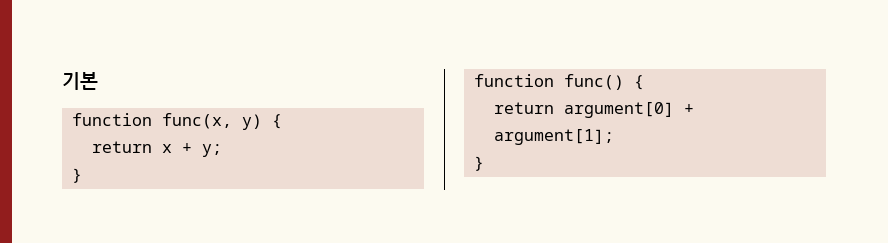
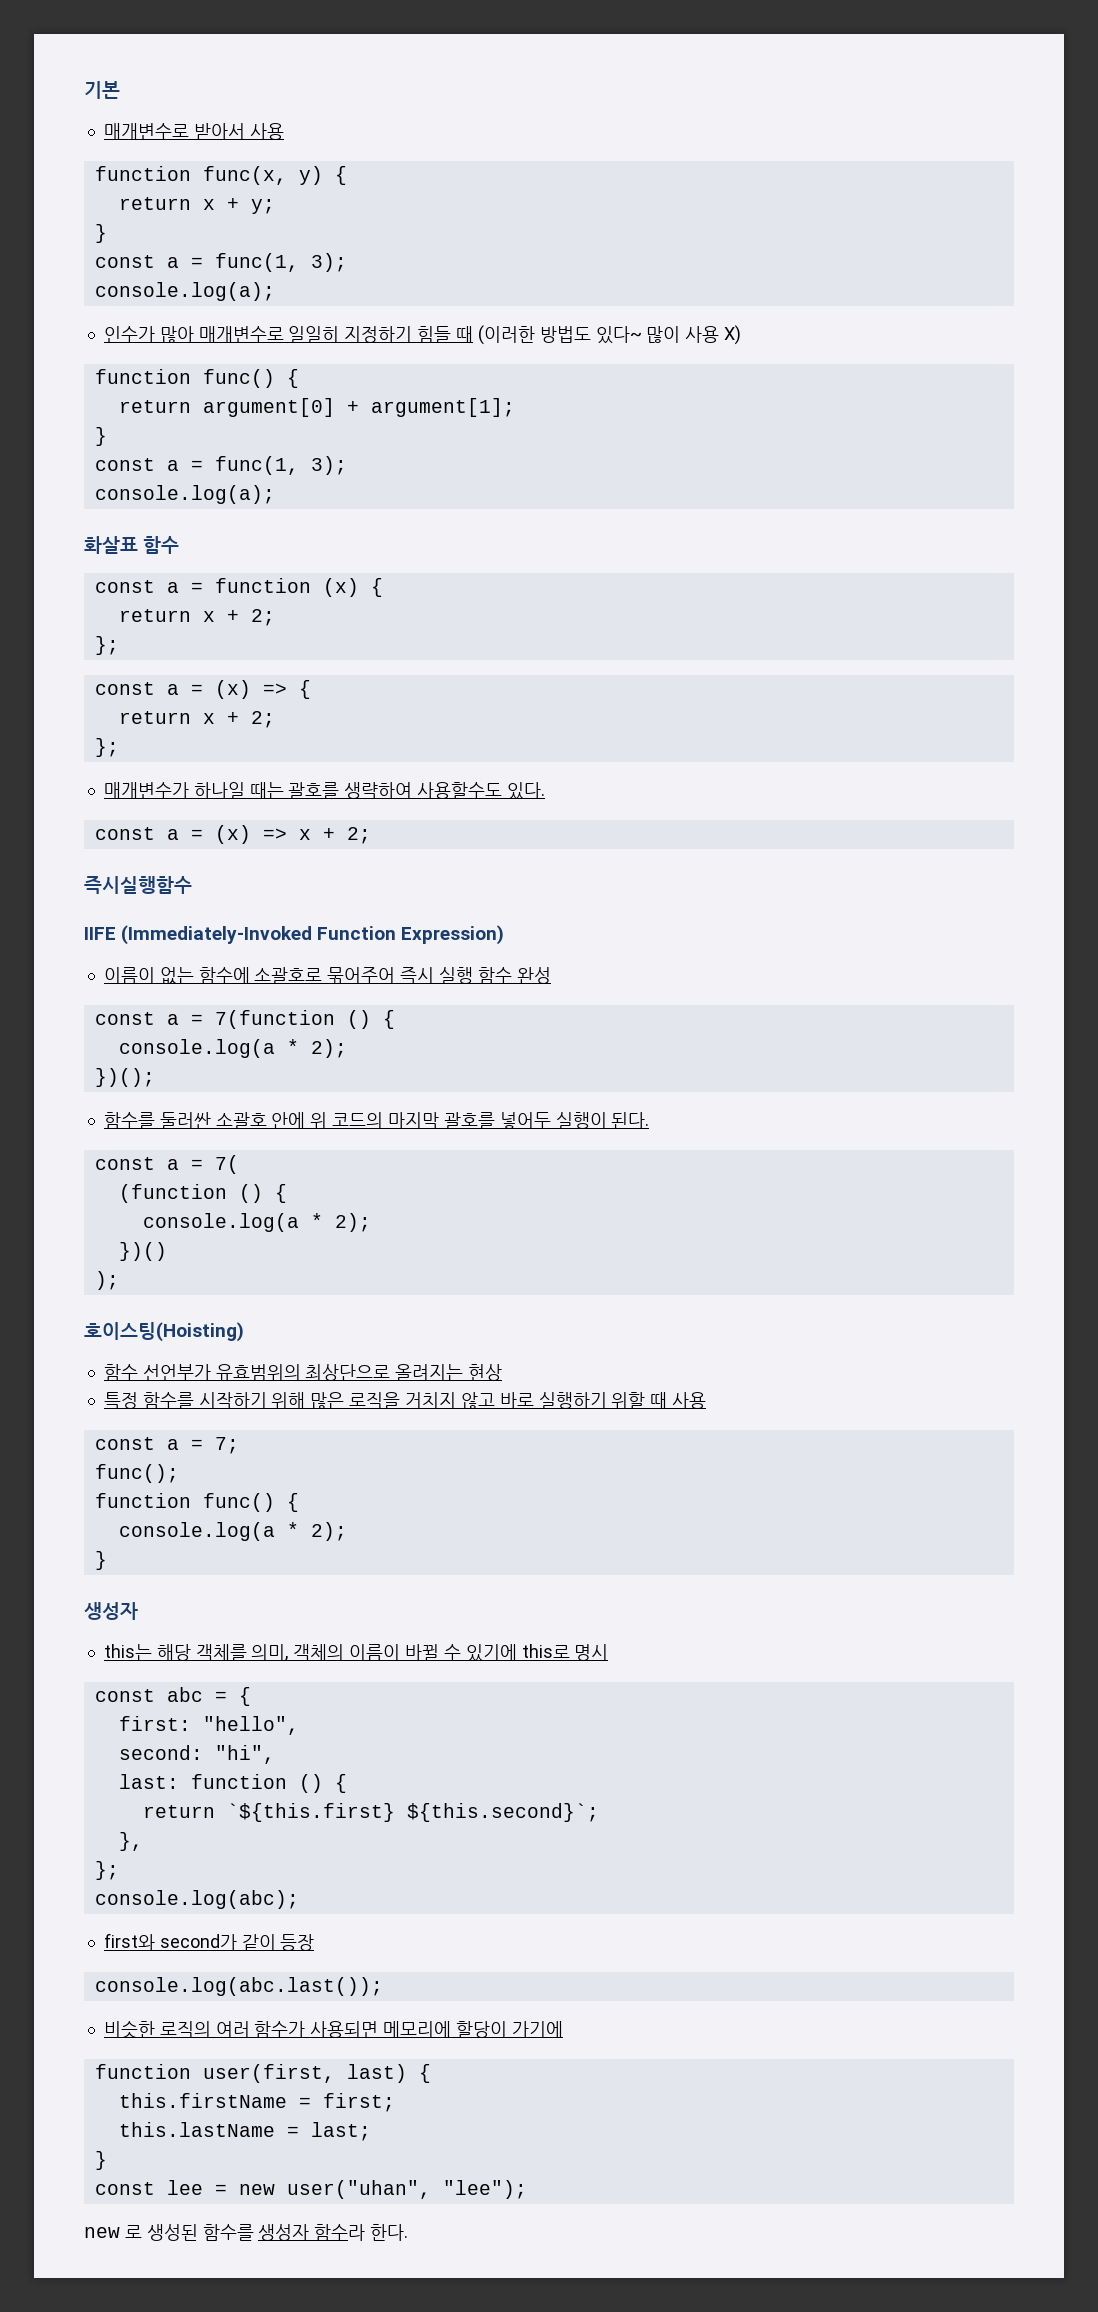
(98, 81) none -> [103,123,284,140] // 매개변수로 받아서 사용
(83, 175) none -> [94,253,347,272] [94,282,275,301] [103,325,742,345] // const a = func(1, 3); // console.log(a); // 인수가 많아 매개변수로 일일히 지정하기 힘들 때 (이러한 방법도 있다~ 많이 사용 X)
(485, 163) none -> [94,456,347,475] [94,485,275,504] [84,536,180,554] [94,578,383,597] [118,609,275,626] [94,636,119,655] [94,680,311,699] [118,711,275,728] [94,738,119,757] [103,782,545,800] [94,825,371,844] [84,876,192,894] [84,925,505,945] [103,967,551,985] [94,1010,395,1029] [118,1039,347,1058] [94,1068,155,1087] [103,1112,650,1129] [94,1155,239,1174] [118,1184,287,1203] [142,1213,371,1232] [118,1242,167,1261] [94,1271,119,1290] [84,1322,244,1342] [103,1364,503,1381] [103,1392,707,1409] [94,1437,239,1454] [94,1464,179,1483] [94,1493,299,1512] [118,1522,347,1541] [94,1551,107,1570] [84,1602,138,1620] [103,1644,609,1662] [94,1687,251,1706] [118,1716,299,1735] [118,1745,275,1764] [118,1774,347,1793] [142,1803,599,1822] [118,1832,143,1851] [94,1861,119,1880] [94,1890,299,1909] [103,1933,315,1951] [94,1977,383,1996] [103,2020,563,2039] [94,2064,431,2083] [118,2093,395,2112] [118,2122,371,2141] [94,2151,107,2170] [94,2180,527,2199] [84,2224,409,2241] // const a = func(1, 3); // console.log(a); // 화살표 함수 // const a = function (x) { // return x + 2; // }; // const a = (x) => { // return x + 2; // }; // 매개변수가 하나일 때는 괄호를 생략하여 사용할수도 있다. // const a = (x) => x + 2; // 즉시실행함수 // IIFE (Immediately-Invoked Function Expression) // 이름이 없는 함수에 소괄호로 묶어주어 즉시 실행 함수 완성 // const a = 7(function () { // console.log(a * 2); // })(); // 함수를 둘러싼 소괄호 안에 위 코드의 마지막 괄호를 넣어두 실행이 된다. // const a = 7( // (function () { // console.log(a * 2); // })() // ); // 호이스팅(Hoisting) // 함수 선언부가 유효범위의 최상단으로 올려지는 현상 // 특정 함수를 시작하기 위해 많은 로직을 거치지 않고 바로 실행하기 위할 때 사용 // const a = 7; // func(); // function func() { // console.log(a * 2); // } // 생성자 // this는 해당 객체를 의미, 객체의 이름이 바뀔 수 있기에 this로 명시 // const abc = { // first: "hello", // second: "hi", // last: function () { // return `${this.first} ${this.second}`; // }, // }; // console.log(abc); // first와 second가 같이 등장 // console.log(abc.last()); // 비슷한 로직의 여러 함수가 사용되면 메모리에 할당이 가기에 // function user(first, last) { // this.firstName = first; // this.lastName = last; // } // const lee = new user("uhan", "lee"); // new 로 생성된 함수를 생성자 함수라 한다.

